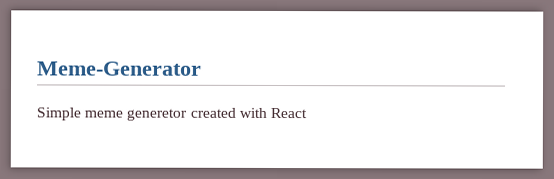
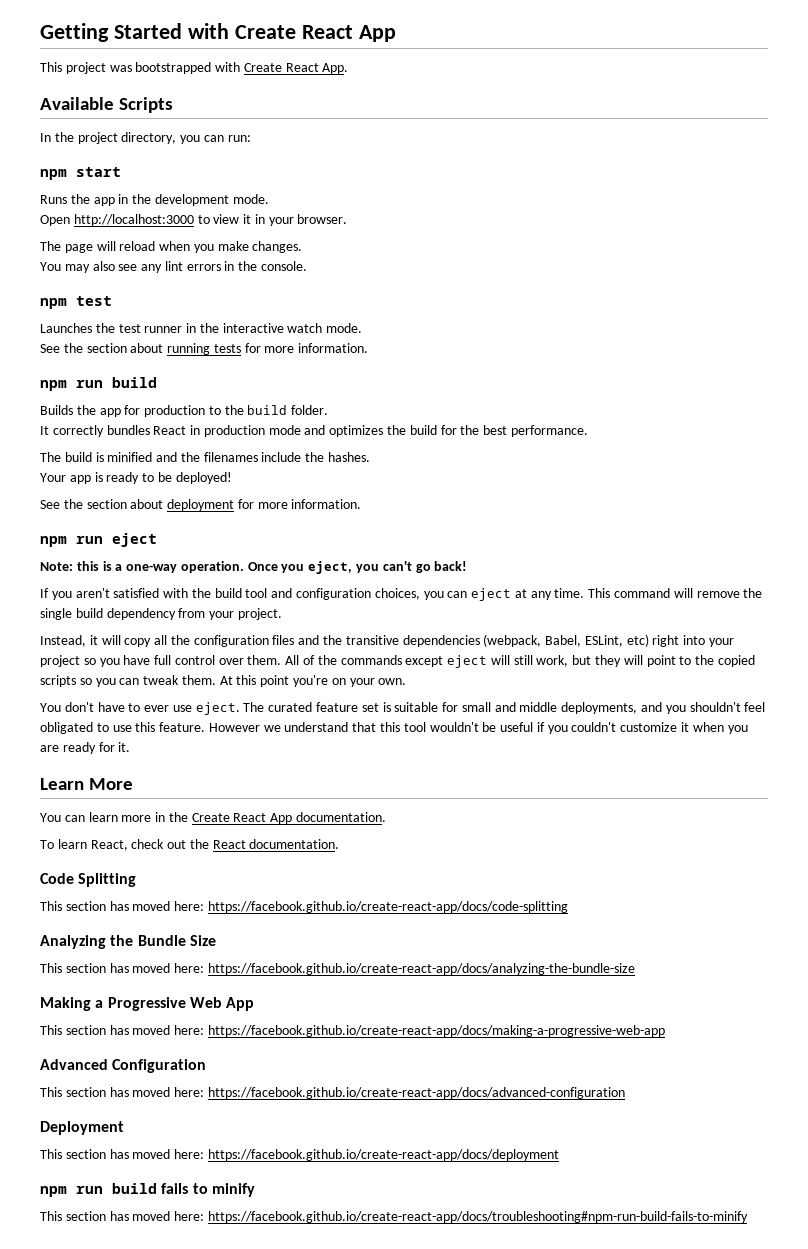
[37,61,202,76] [36,107,307,121] Meme-Generator // Simple meme generetor created with React -> [40,23,396,42] [40,62,349,74] [40,97,174,113] [40,132,251,144] [40,167,121,180] [40,194,269,206] [40,214,348,226] [40,241,303,253] [40,261,308,273] [40,296,112,309] [40,323,363,333] [40,343,369,355] [40,377,157,391] [40,405,329,417] [40,425,588,437] [40,452,371,462] [40,472,232,484] [40,499,362,511] [40,533,157,547] [40,561,468,574] [40,588,763,601] [40,608,282,620] [40,634,735,647] [40,655,755,668] [40,675,407,687] [40,702,766,715] [40,722,748,734] [40,742,131,754] [40,778,134,790] [40,812,387,824] [40,839,340,851] [40,873,137,887] [40,901,568,913] [40,935,216,949] [40,963,635,975] [40,997,255,1011] [40,1025,665,1037] [40,1059,207,1073] [40,1087,625,1099] [40,1121,124,1135] [40,1149,559,1161] [40,1183,255,1197] [40,1211,748,1223] Getting Started with Create React App // This project was bootstrapped with Create React App. // Available Scripts // In the project directory, you can run: // npm start // Runs the app in the development mode. // Open http://localhost:3000 to view it in your browser. // The page will reload when you make changes. // You may also see any lint errors in the console. // npm test // Launches the test runner in the interactive watch mode. // See the section about running tests for more information. // npm run build // Builds the app for production to the build folder. // It correctly bundles React in production mode and optimizes the build for the best performance. // The build is minified and the filenames include the hashes. // Your app is ready to be deployed! // See the section about deployment for more information. // npm run eject // Note: this is a one-way operation. Once you eject, you can't go back! // If you aren't satisfied with the build tool and configuration choices, you can eject at any time. This command will remove the single build dependency from your project. // Instead, it will copy all the configuration files and the transitive dependencies (webpack, Babel, ESLint, etc) right into your project so you have full control over them. All of the commands except eject will still work, but they will point to the copied scripts so you can tweak them. At this point you're on your own. // You don't have to ever use eject. The curated feature set is suitable for small and middle deployments, and you shouldn't feel obligated to use this feature. However we understand that this tool wouldn't be useful if you couldn't customize it when you are ready for it. // Learn More // You can learn more in the Create React App documentation. // To learn React, check out the React documentation. // Code Splitting // This section has moved here: https://facebook.github.io/create-react-app/docs/code-splitting // Analyzing the Bundle Size // This section has moved here: https://facebook.github.io/create-react-app/docs/analyzing-the-bundle-size // Making a Progressive Web App // This section has moved here: https://facebook.github.io/create-react-app/docs/making-a-progressive-web-app // Advanced Configuration // This section has moved here: https://facebook.github.io/create-react-app/docs/advanced-configuration // Deployment // This section has moved here: https://facebook.github.io/create-react-app/docs/deployment // npm run build fails to minify // This section has moved here: https://facebook.github.io/create-react-app/docs/troubleshooting#npm-run-build-fails-to-minify

